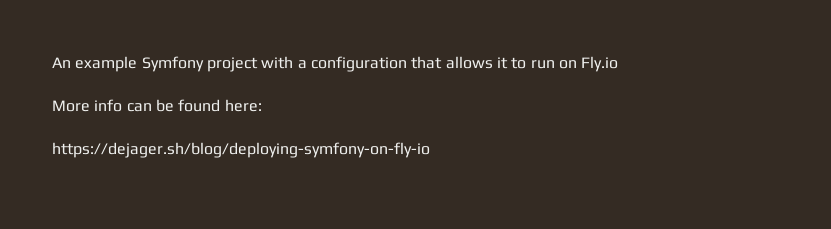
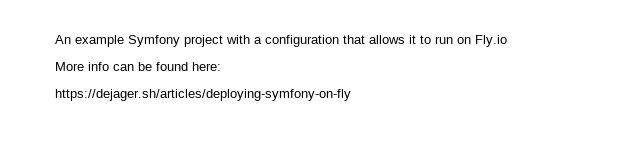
[52,142,430,158] https://dejager.sh/blog/deploying-symfony-on-fly-io -> [55,89,351,101] https://dejager.sh/articles/deploying-symfony-on-fly

